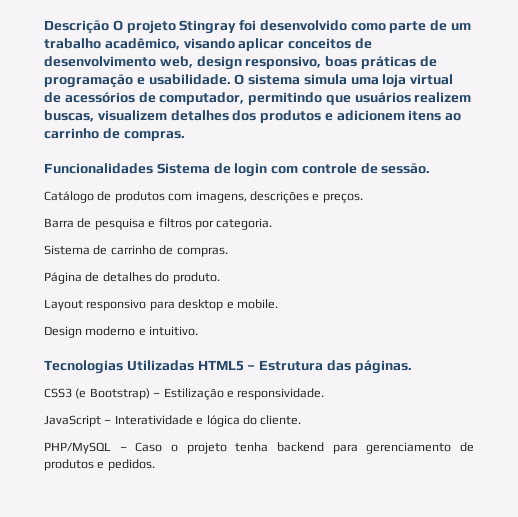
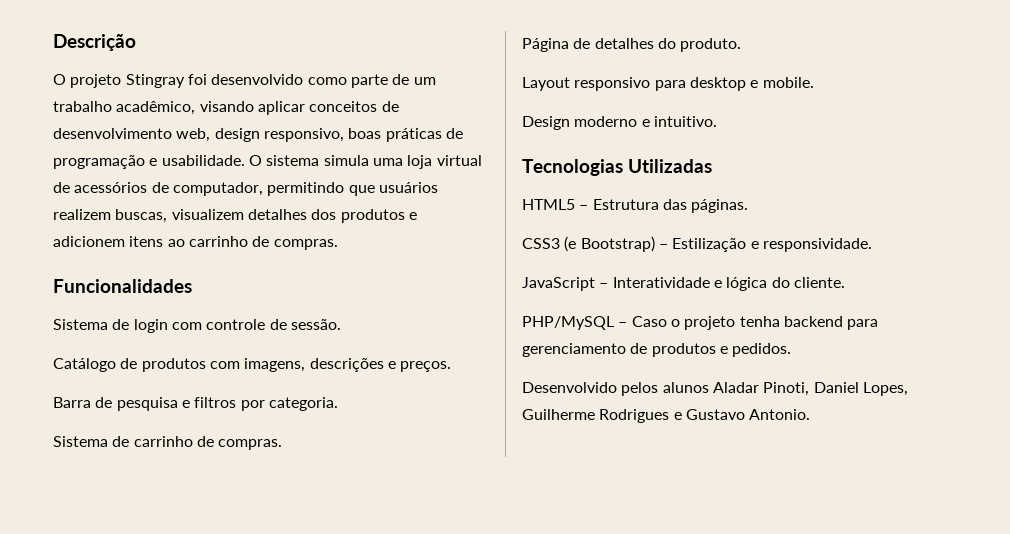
(109, 27) none -> (136, 42) //
(153, 168) none -> (192, 286) //
(194, 365) none -> (712, 166) //
(155, 465) none -> [522,382,908,396] [522,409,811,423] // Desenvolvido pelos alunos Aladar Pinoti, Daniel Lopes, Guilherme Rodrigues e Gustavo Antonio.

